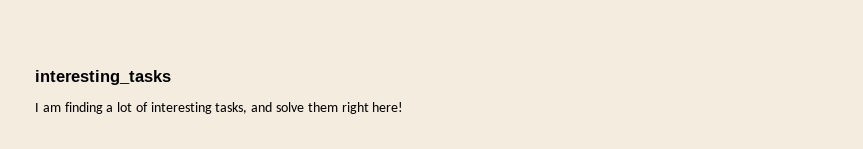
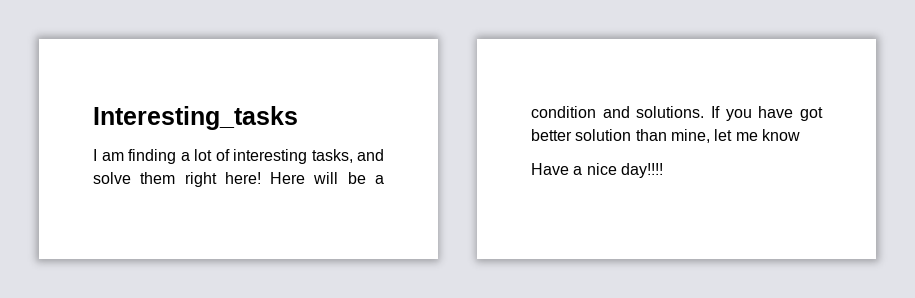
[35,70,171,85] interesting_tasks -> [93,106,298,130] Interesting_tasks
(404, 107) none -> [270,172,384,184] [531,106,823,121] [531,129,800,143] [531,163,663,178] Here will be a condition and solutions. If you have got better solution than mine, let me know // Have a nice day!!!!

